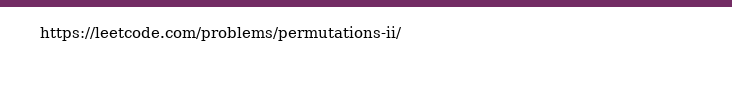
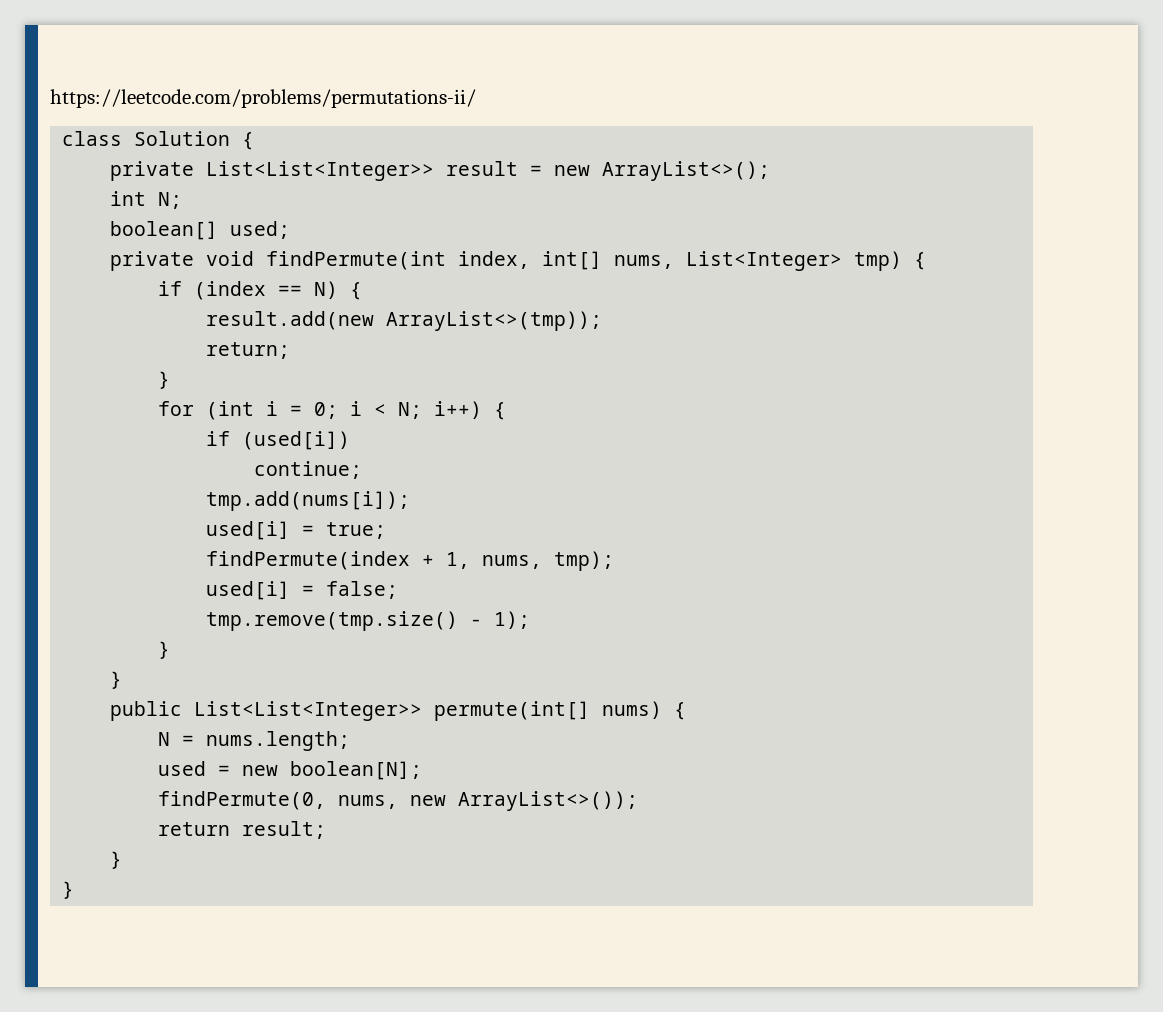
(402, 33) none -> [62,131,255,150] [110,161,771,181] [110,191,183,209] [110,221,291,240] [110,251,927,271] [158,281,363,300] [206,311,603,331] [206,342,291,359] [158,371,171,389] [158,401,507,420] [206,431,351,450] [254,461,363,479] [206,491,411,511] [206,521,387,540] [206,551,615,571] [206,581,399,600] [206,611,531,631] [158,641,171,659] [110,671,123,689] [110,701,687,721] [158,731,351,751] [158,761,423,780] [158,791,639,811] [158,821,327,839] [110,851,123,869] [62,881,75,899] // class Solution { // private List<List<Integer>> result = new ArrayList<>(); // int N; // boolean[] used; // private void findPermute(int index, int[] nums, List<Integer> tmp) { // if (index == N) { // result.add(new ArrayList<>(tmp)); // return; // } // for (int i = 0; i < N; i++) { // if (used[i]) // continue; // tmp.add(nums[i]); // used[i] = true; // findPermute(index + 1, nums, tmp); // used[i] = false; // tmp.remove(tmp.size() - 1); // } // } // public List<List<Integer>> permute(int[] nums) { // N = nums.length; // used = new boolean[N]; // findPermute(0, nums, new ArrayList<>()); // return result; // } // }

